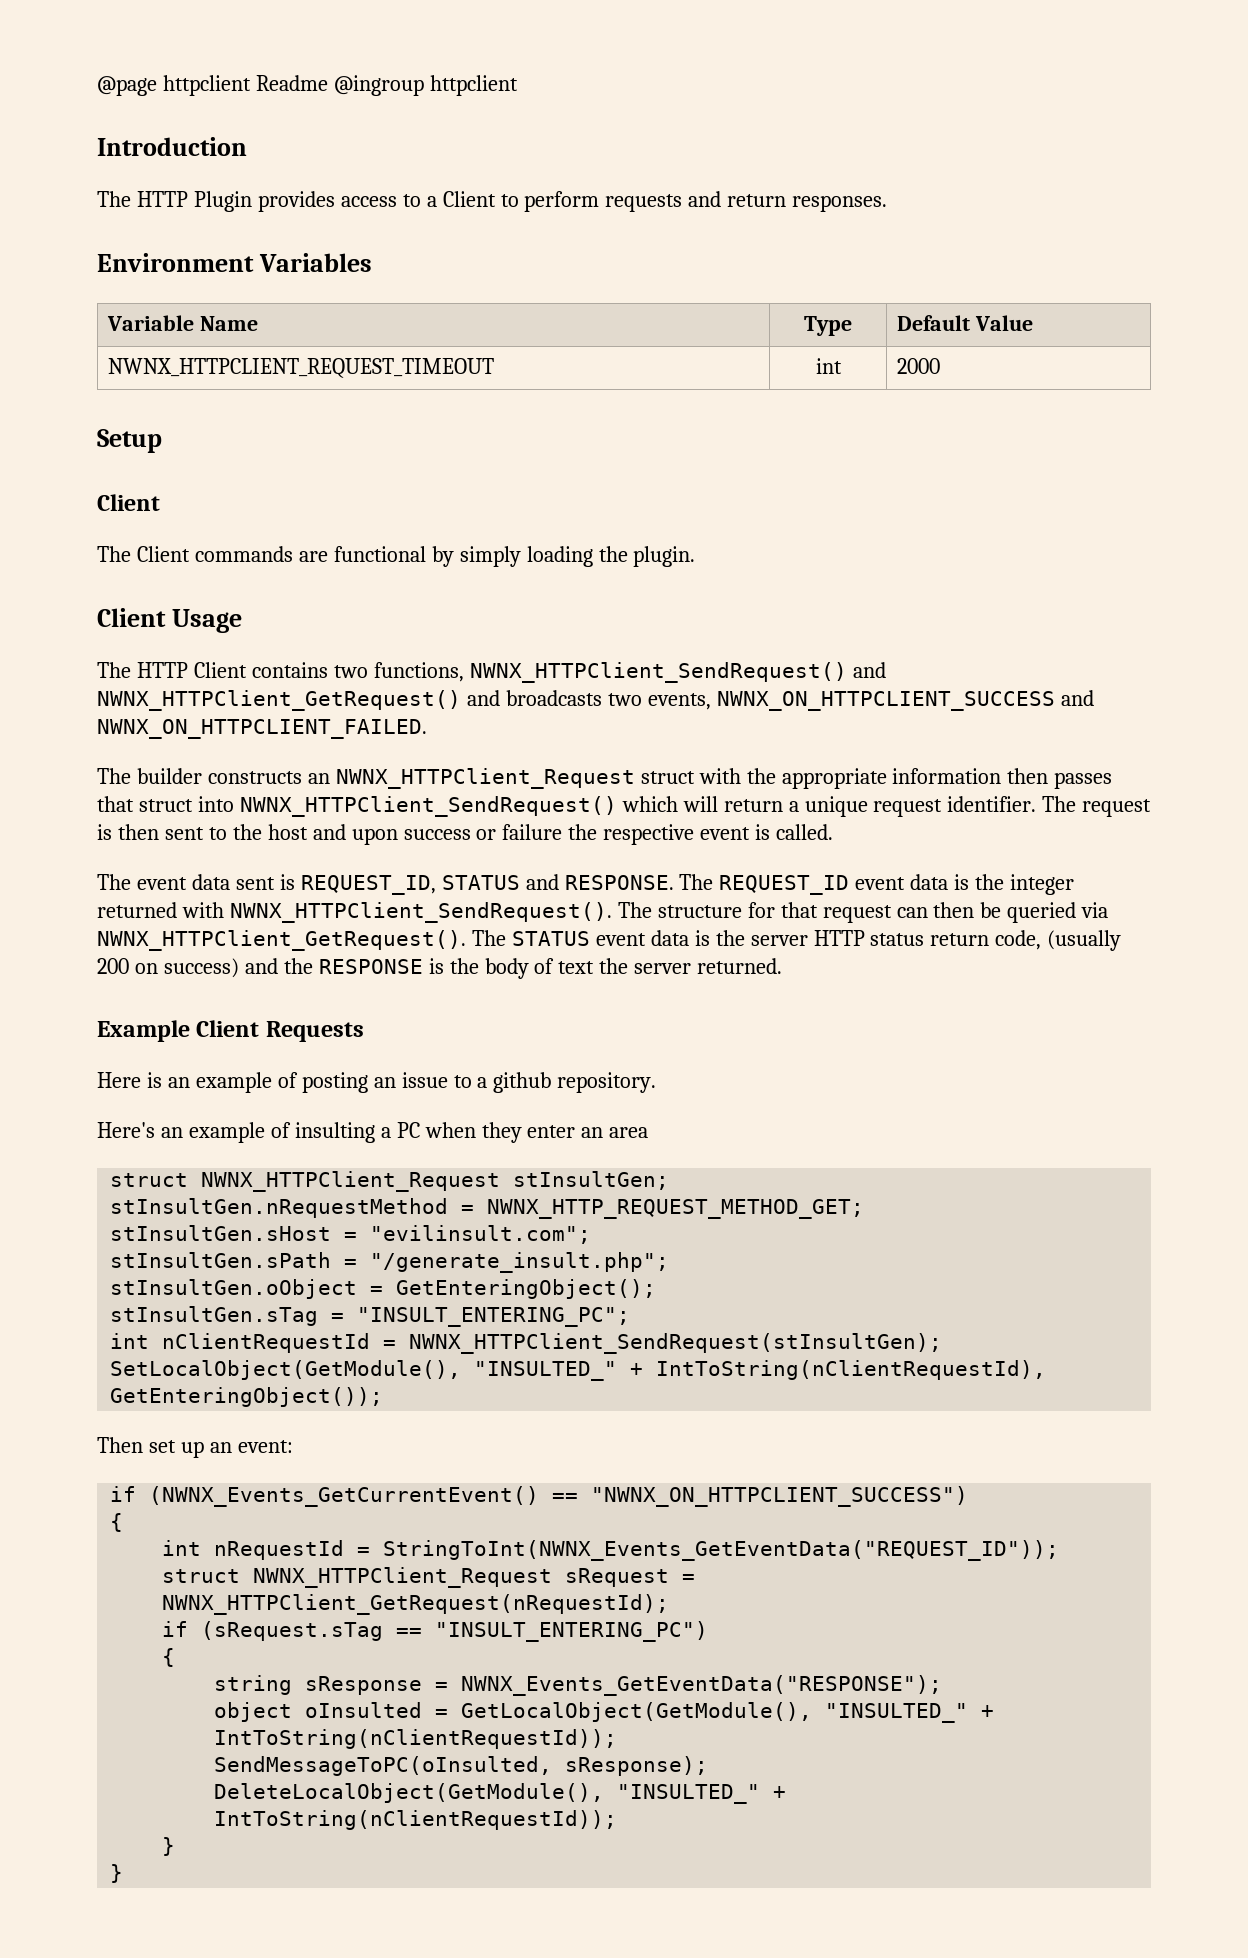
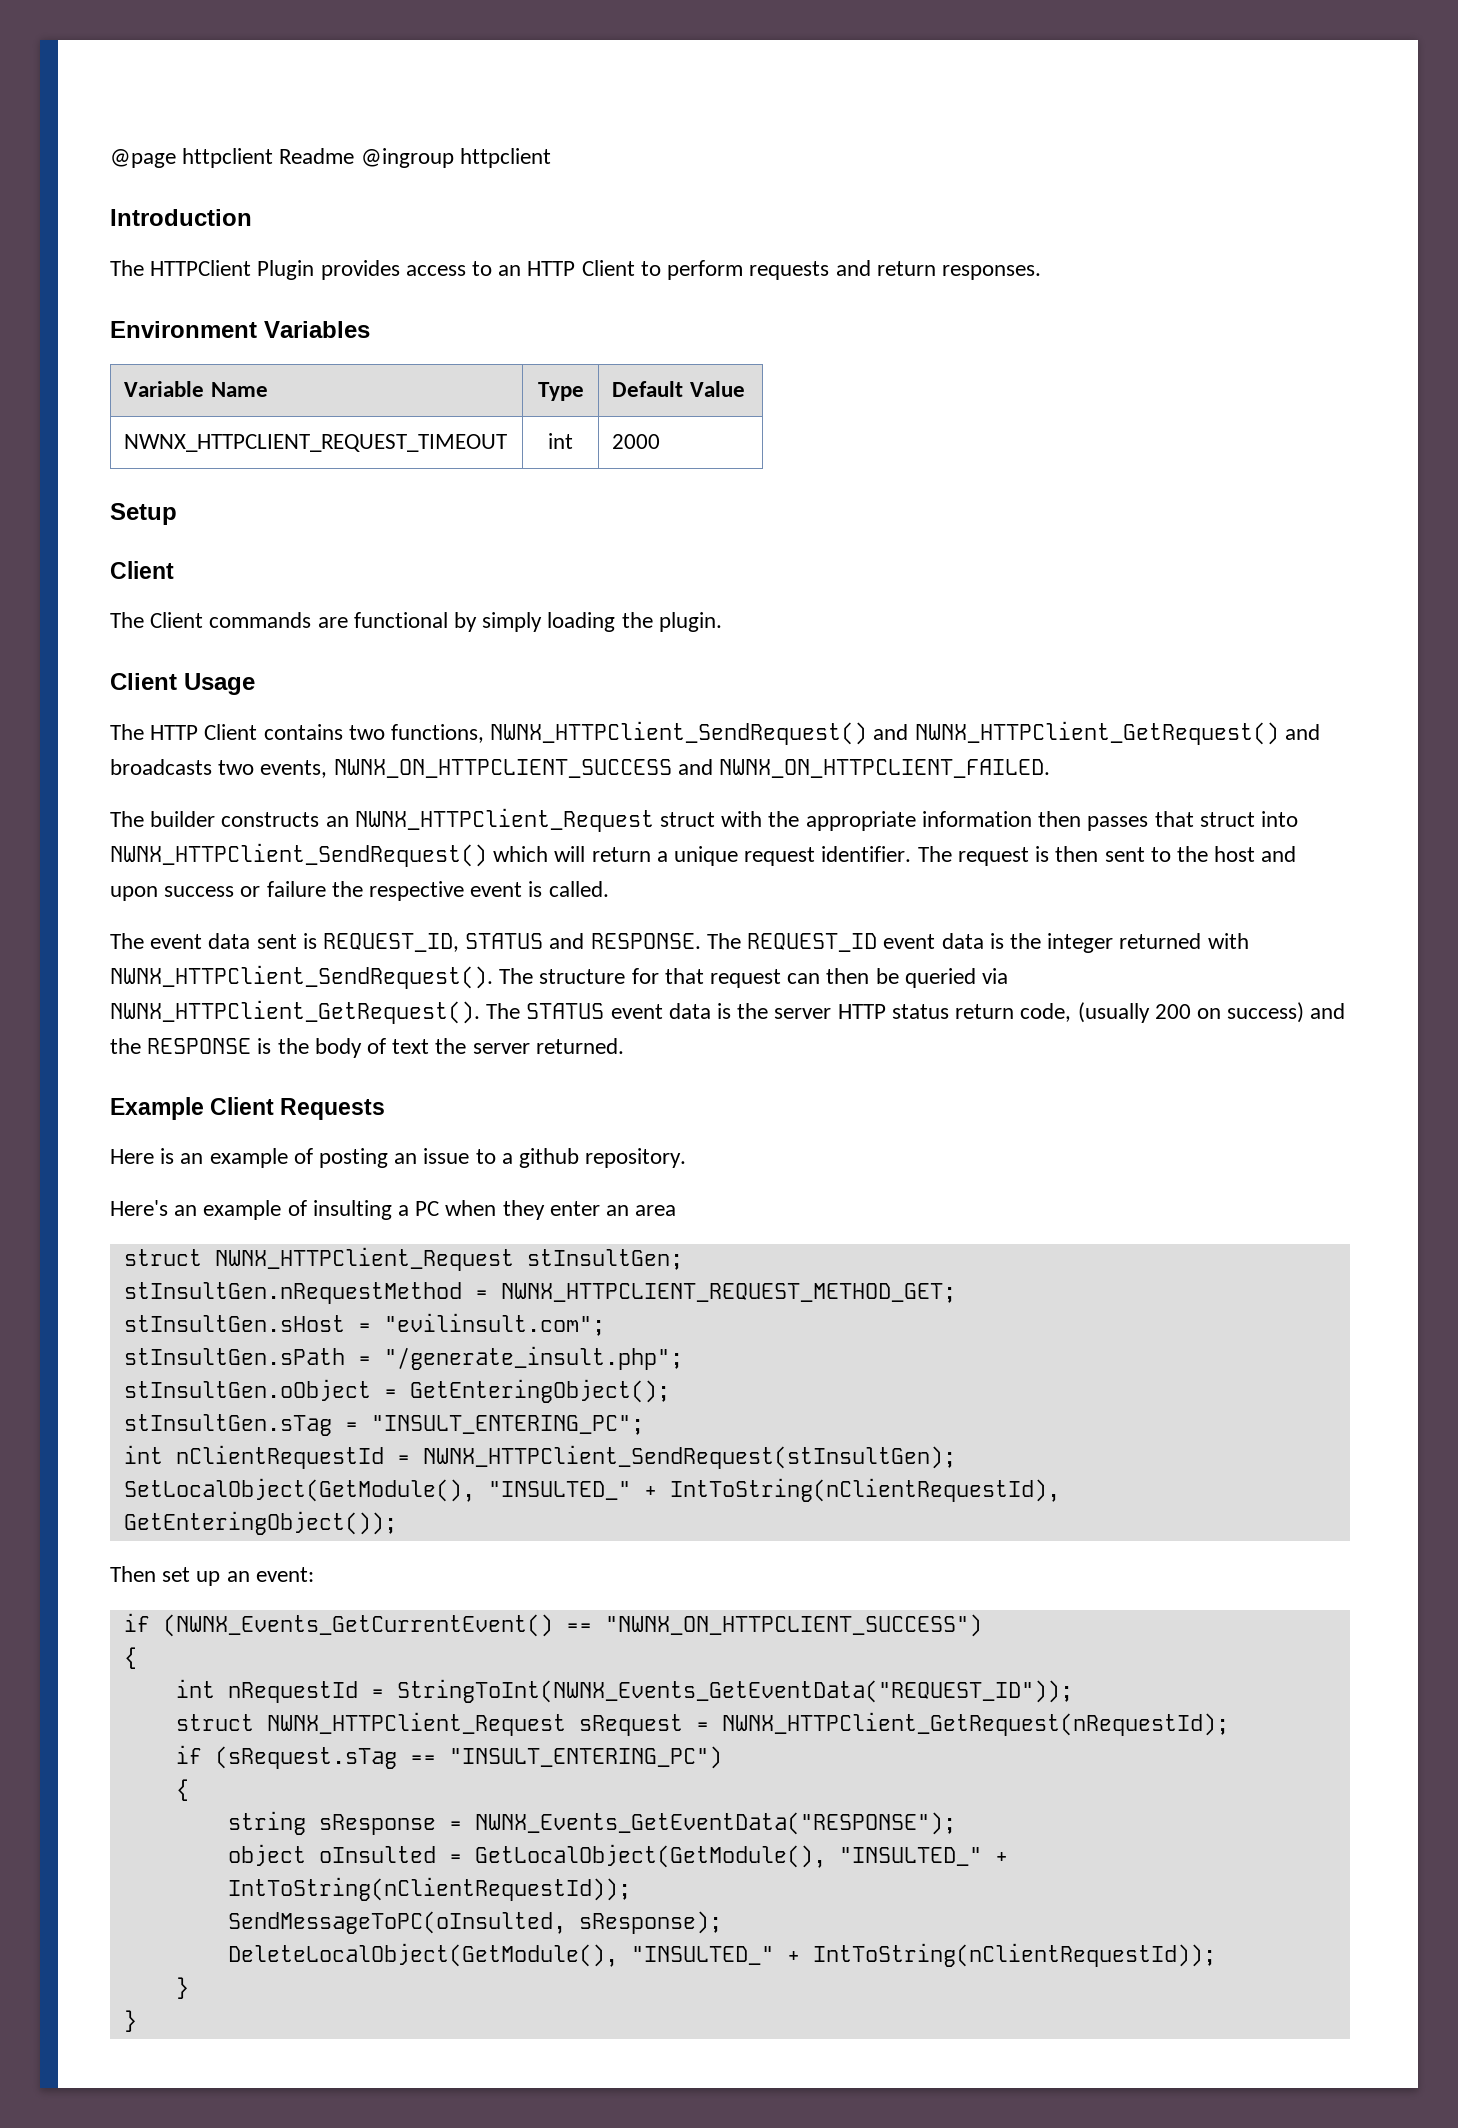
[136,191,188,207] HTTP -> [150,260,252,276] HTTPClient
[426,196,437,207] a -> [498,261,576,276] an HTTP
[487,1199,865,1219] NWNX_HTTP_REQUEST_METHOD_GET; -> [500,1283,956,1303] NWNX_HTTPCLIENT_REQUEST_METHOD_GET;

